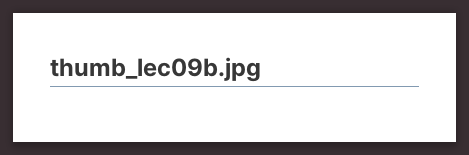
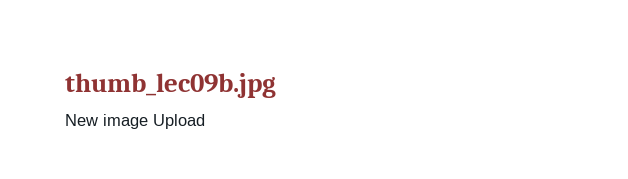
(261, 69) none -> [65,114,205,129] // New image Upload

